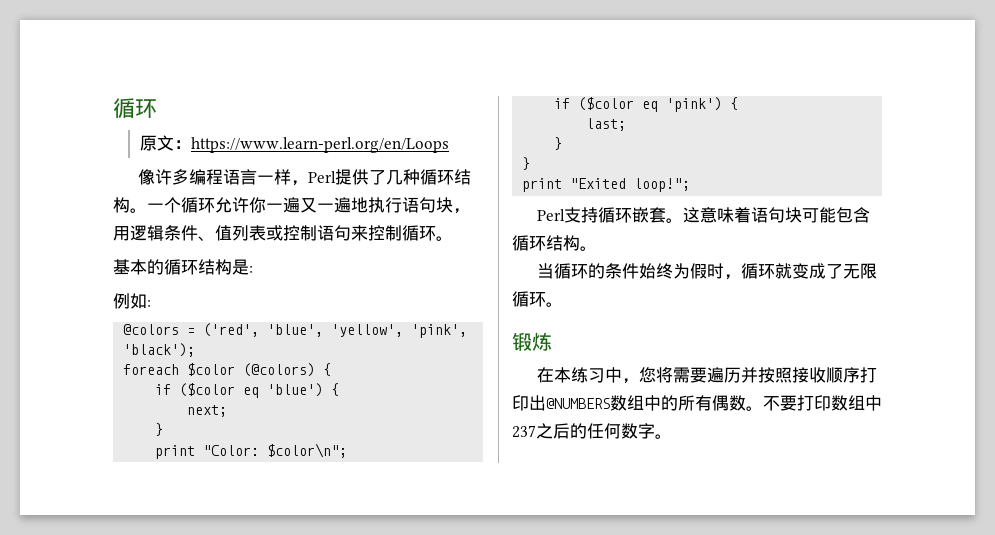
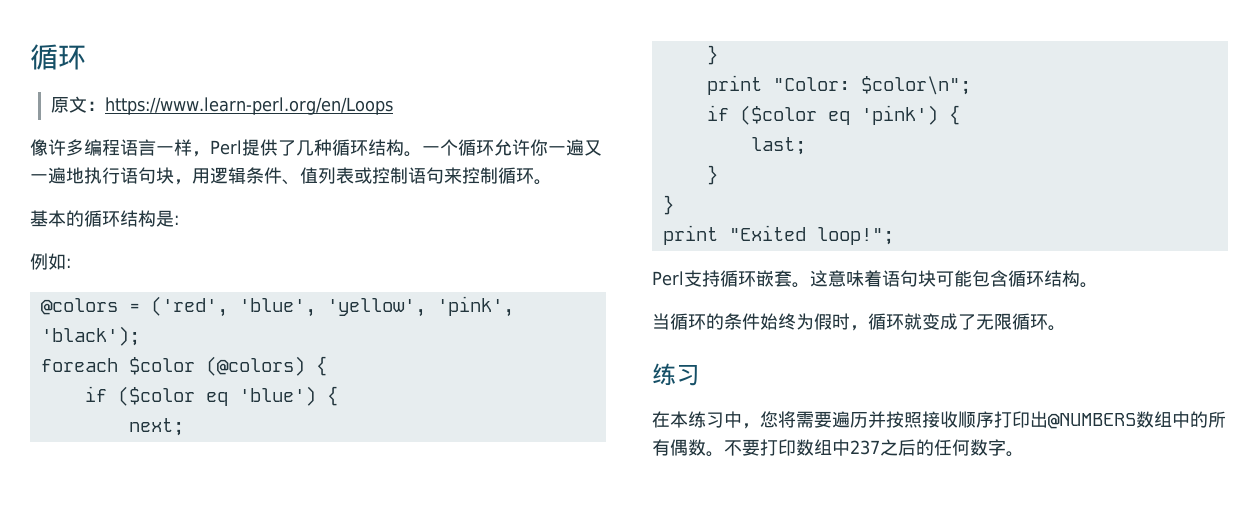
[512,332,552,351] 锻炼 -> [652,363,700,386] 练习

